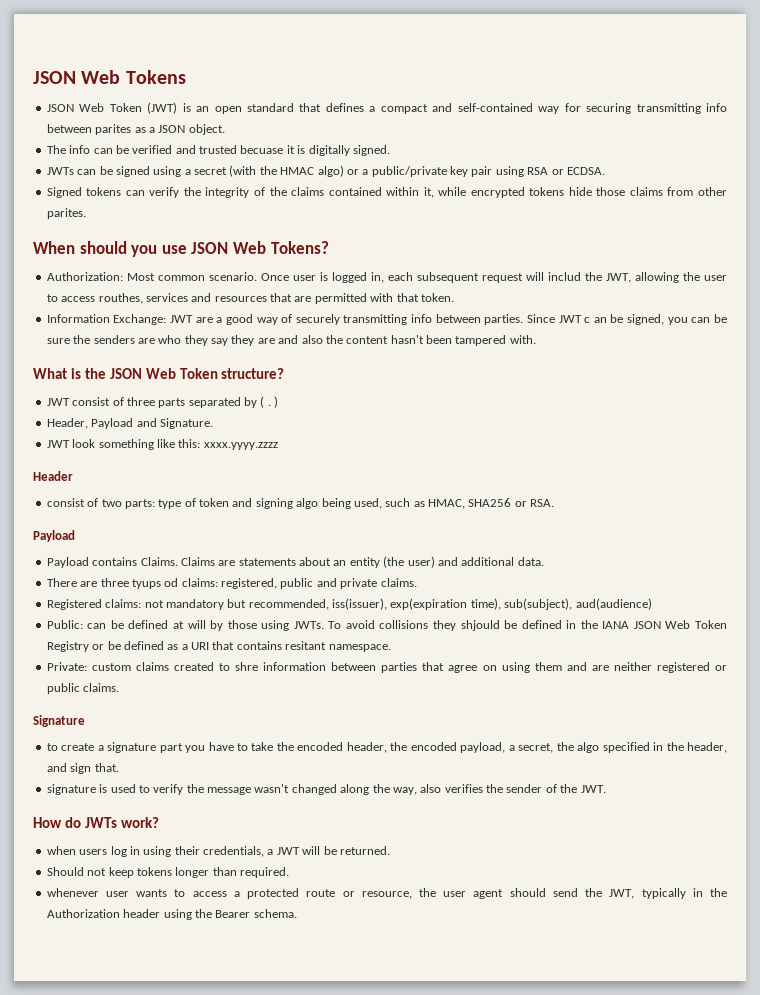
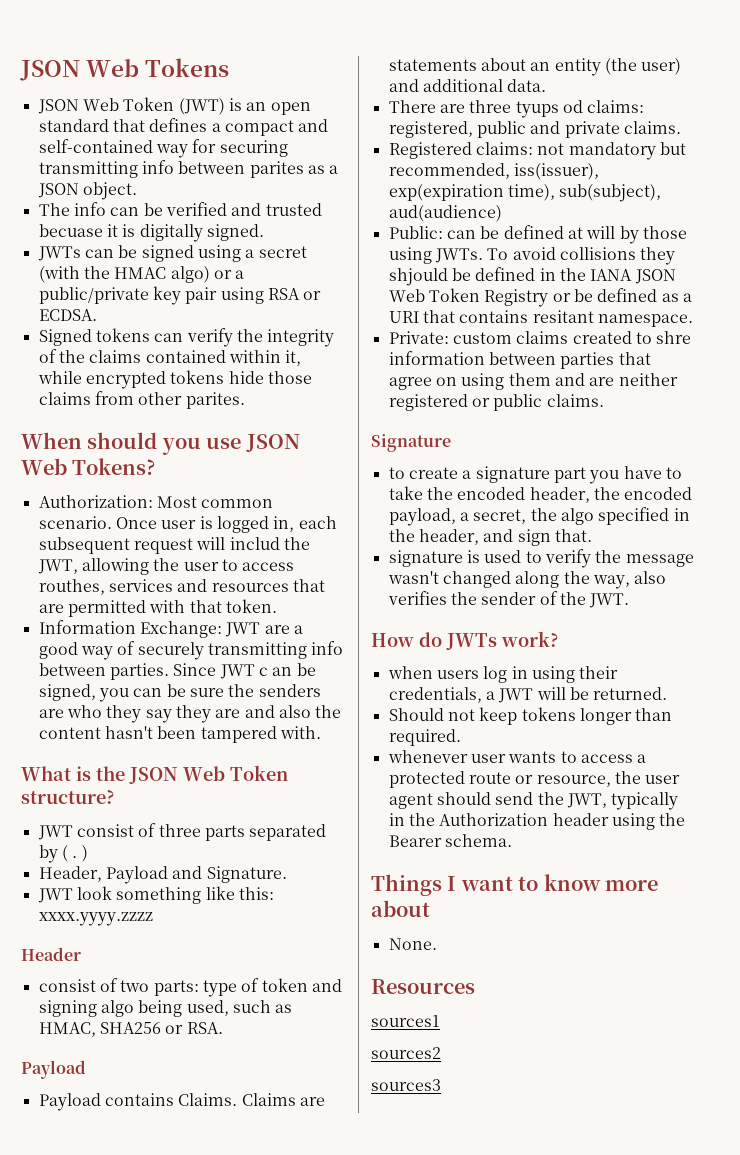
(297, 913) none -> [371,874,658,896] [371,900,430,917] [388,938,437,950] [371,979,475,994] [371,1015,440,1027] [371,1047,441,1059] [371,1079,441,1091] // Things I want to know more about // None. // Resources // sources1 // sources2 // sources3

